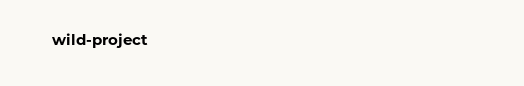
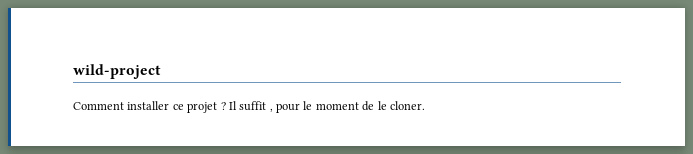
(148, 40) none -> [73,101,425,113] // Comment installer ce projet ? Il suffit , pour le moment de le cloner.

